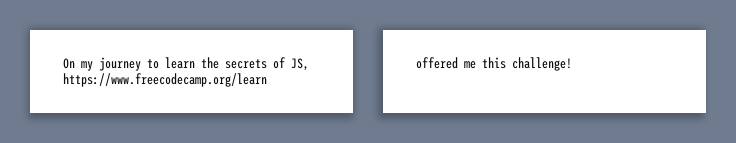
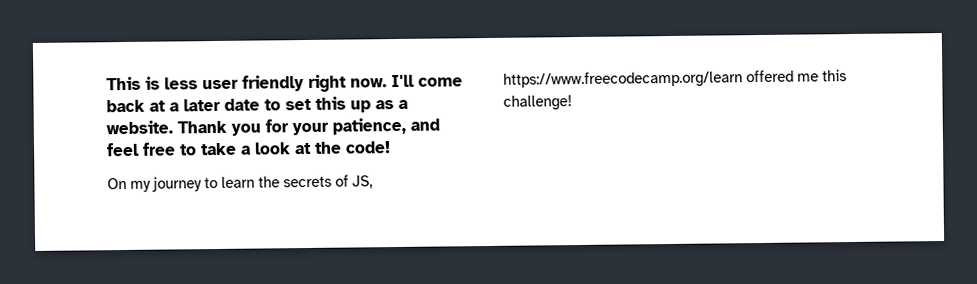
(63, 63) none -> [106,74,463,92] [106,96,408,113] [106,117,440,136] [106,141,391,157] This is less user friendly right now. I'll come back at a later date to set this up as a website. Thank you for your patience, and feel free to take a look at the code! //

